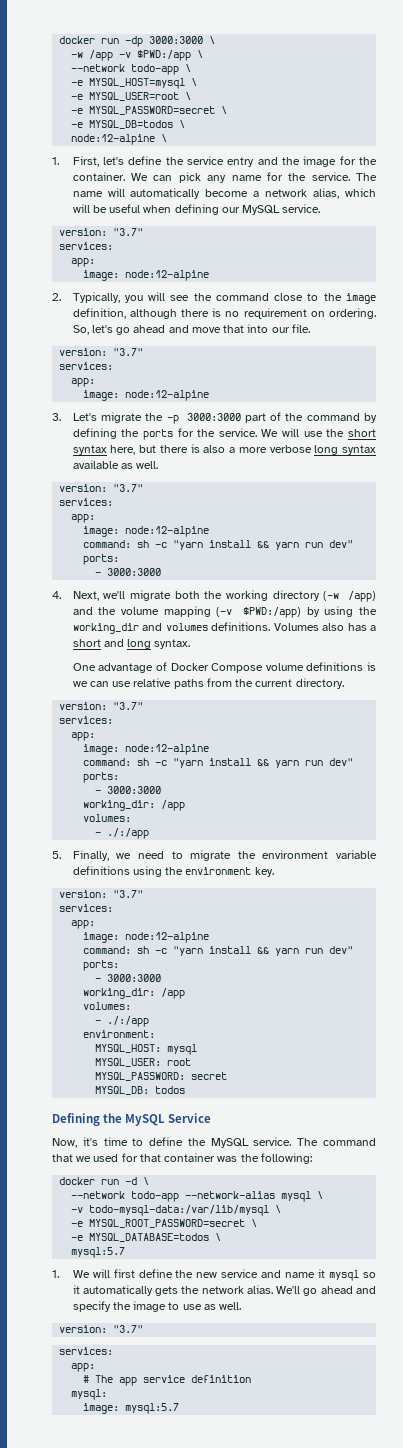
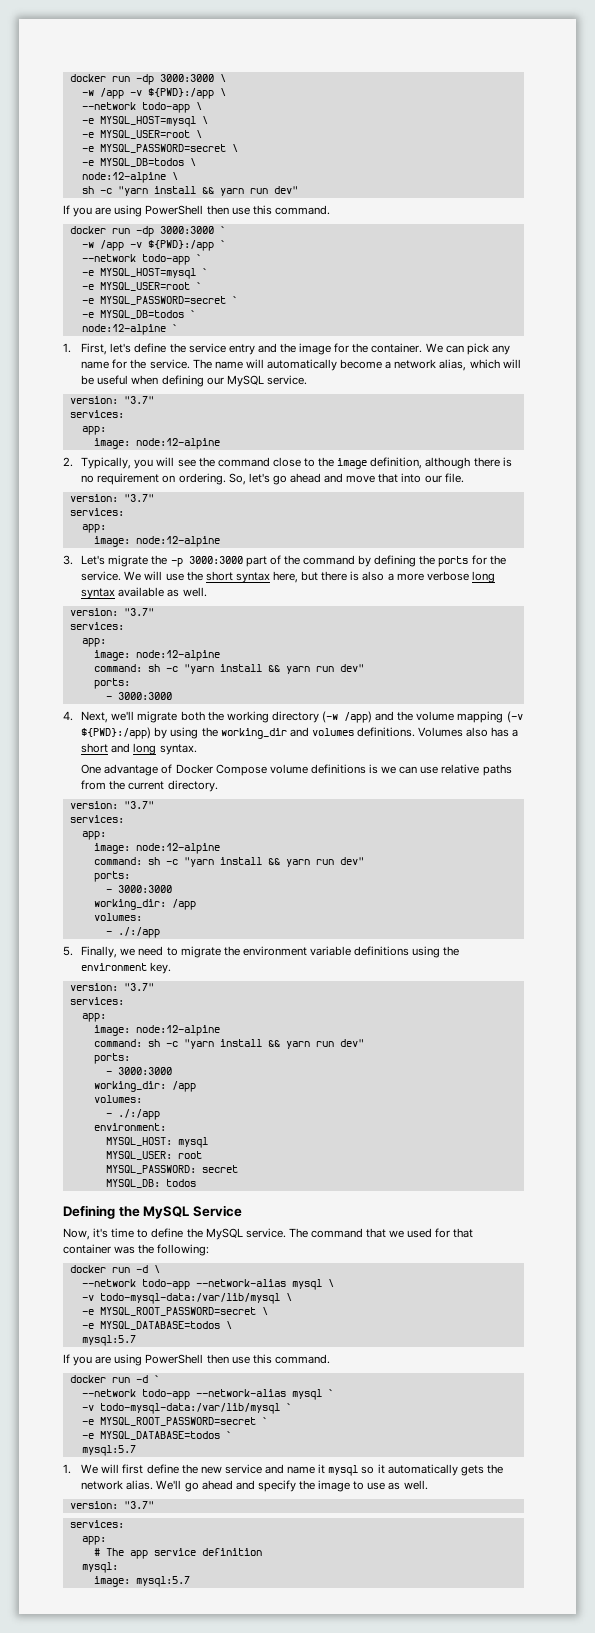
[137,50,192,61] $PWD:/app -> [147,88,214,99] ${PWD}:/app
(168, 138) none -> [81,186,298,196] [63,205,330,217] [69,226,226,237] [81,240,226,251] [81,254,202,265] [81,268,208,279] [81,282,202,291] [81,296,238,305] [81,310,196,319] [81,324,178,335] // sh -c "yarn install && yarn run dev" // If you are using PowerShell then use this command. // docker run -dp 3000:3000 ` // -w /app -v ${PWD}:/app ` // --network todo-app ` // -e MYSQL_HOST=mysql ` // -e MYSQL_USER=root ` // -e MYSQL_PASSWORD=secret ` // -e MYSQL_DB=todos ` // node:12-alpine `
[242,607,301,618] $PWD:/app) -> [81,727,152,739] ${PWD}:/app)
(126, 1252) none -> [63,1354,330,1366] [69,1375,160,1383] [81,1389,334,1400] [81,1403,292,1414] [81,1417,268,1426] [81,1431,232,1440] [81,1445,136,1456] // If you are using PowerShell then use this command. // docker run -d ` // --network todo-app --network-alias mysql ` // -v todo-mysql-data:/var/lib/mysql ` // -e MYSQL_ROOT_PASSWORD=secret ` // -e MYSQL_DATABASE=todos ` // mysql:5.7

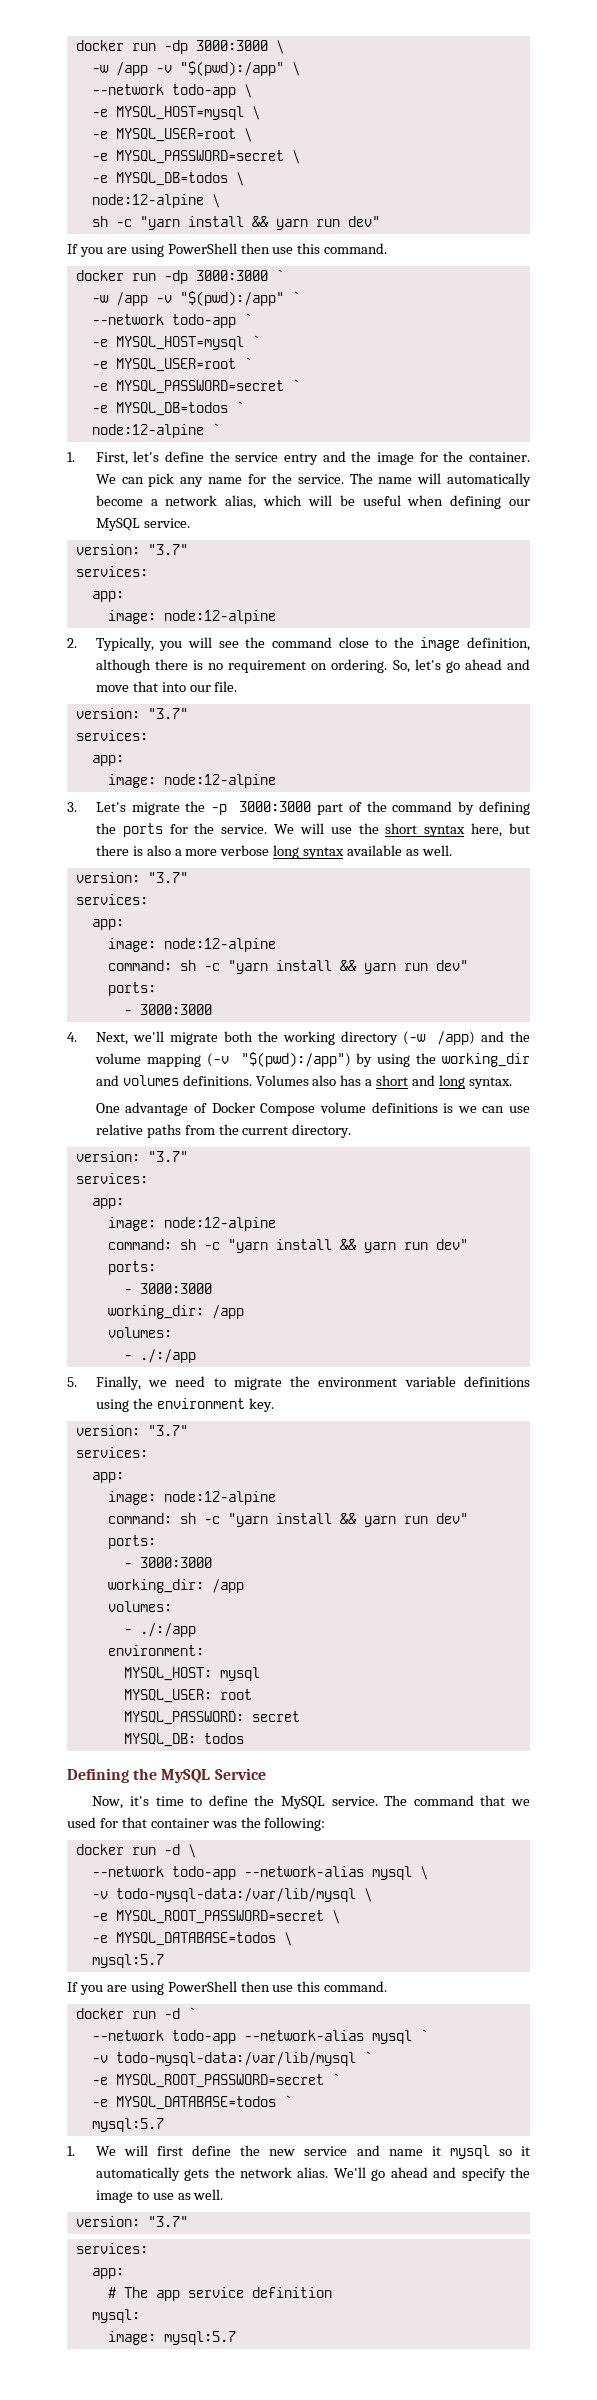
[147,88,214,99] ${PWD}:/app -> [179,61,284,76] "$(pwd):/app"
[147,240,214,251] ${PWD}:/app -> [179,291,284,306] "$(pwd):/app"
[81,727,152,739] ${PWD}:/app) -> [240,1052,351,1067] "$(pwd):/app")

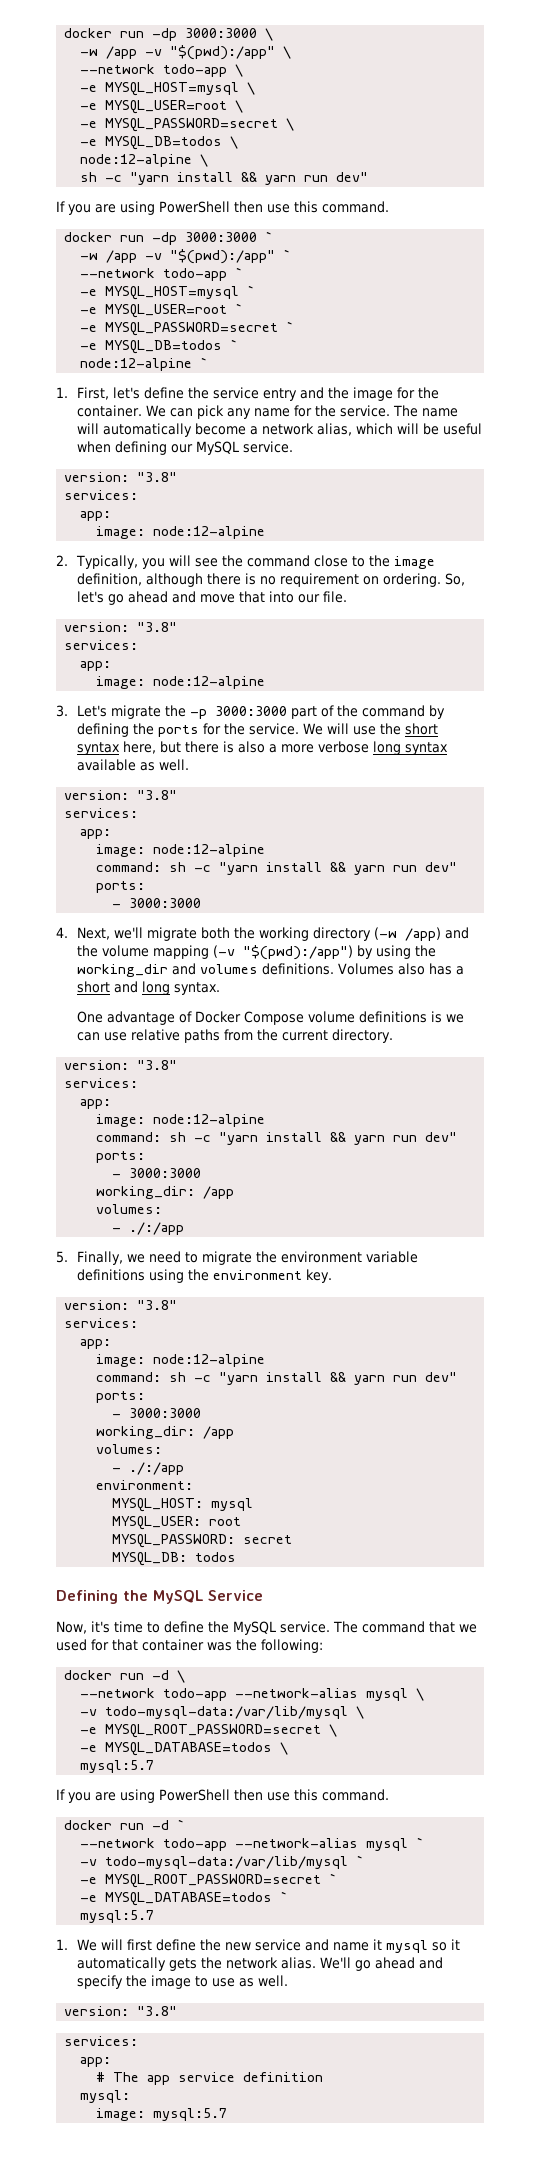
[147,544,188,555] "3.7" -> [137,472,178,482] "3.8"
[147,708,188,719] "3.7" -> [137,622,178,632] "3.8"
[147,872,188,883] "3.7" -> [137,790,178,800] "3.8"
[147,1151,188,1162] "3.7" -> [137,1060,178,1070] "3.8"
[147,1425,188,1436] "3.7" -> [137,1300,178,1310] "3.8"
[147,2216,188,2227] "3.7" -> [137,2006,178,2016] "3.8"

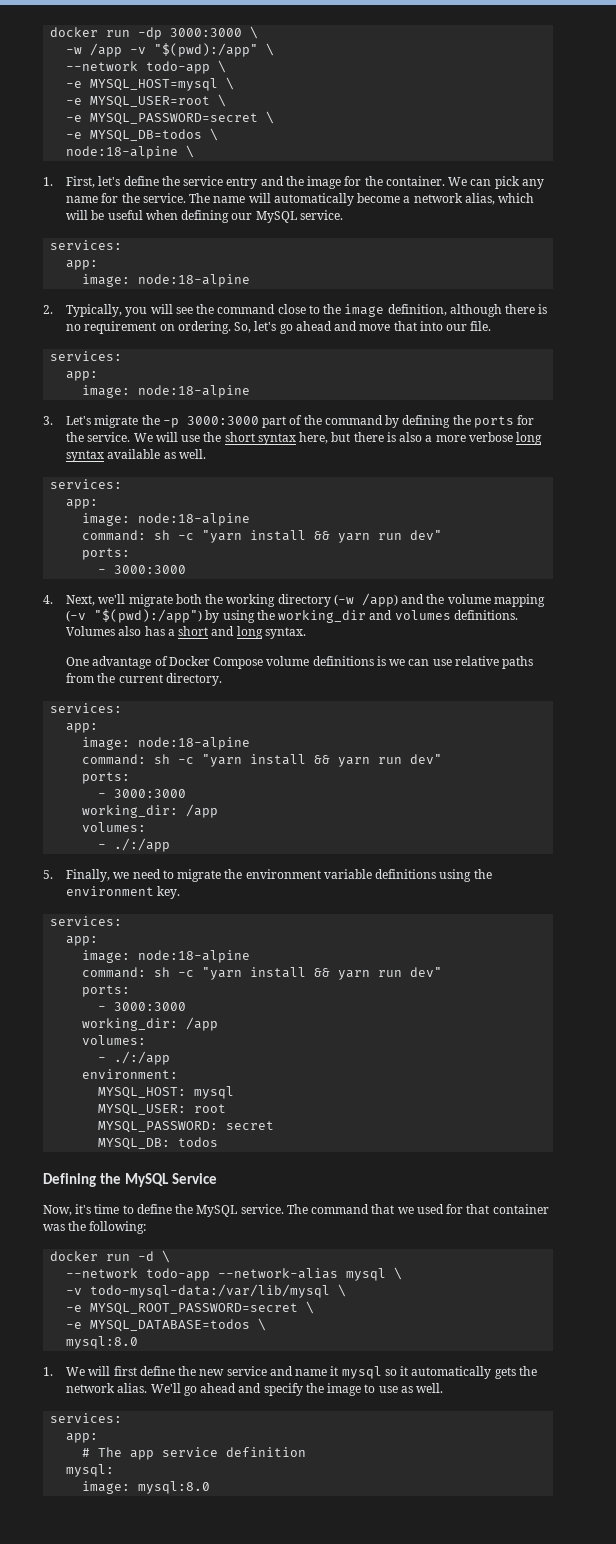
[80,154,209,167] [80,172,369,185] [56,201,389,215] [64,231,274,245] [80,249,292,264] [80,267,244,281] [80,285,256,300] [80,303,244,318] [80,321,295,336] [80,339,239,354] [80,357,209,371] node:12-alpine \ // sh -c "yarn install && yarn run dev" // If you are using PowerShell then use this command. // docker run -dp 3000:3000 ` // -w /app -v "$(pwd):/app" ` // --network todo-app ` // -e MYSQL_HOST=mysql ` // -e MYSQL_USER=root ` // -e MYSQL_PASSWORD=secret ` // -e MYSQL_DB=todos ` // node:12-alpine ` -> [66,145,195,159] node:18-alpine \
[64,472,178,482] [64,490,139,500] [80,511,112,521] [96,526,266,539] // version: "3.8" // services: // app: // image: node:12-alpine -> [50,240,123,250] [66,260,99,270] [82,274,251,287] // services: // app: // image: node:18-alpine
[64,622,178,632] [64,640,139,650] [80,661,112,671] [96,676,266,689] // version: "3.8" // services: // app: // image: node:12-alpine -> [50,351,123,361] [66,371,99,381] [82,385,251,398] // services: // app: // image: node:18-alpine
[64,790,178,800] [64,808,139,818] [80,829,112,839] [96,844,266,857] // version: "3.8" // services: // app: // image: node:12-alpine -> [50,479,123,489] [66,499,99,509] [82,513,251,526] // services: // app: // image: node:18-alpine
[64,1060,178,1070] [64,1078,139,1088] [80,1099,112,1109] [96,1114,266,1127] // version: "3.8" // services: // app: // image: node:12-alpine -> [50,703,123,713] [66,723,99,733] [82,737,251,750] // services: // app: // image: node:18-alpine
[64,1300,178,1310] [64,1318,139,1328] [80,1339,112,1349] [96,1354,266,1367] // version: "3.8" // services: // app: // image: node:12-alpine -> [50,916,123,926] [66,936,99,946] [82,950,251,963] // services: // app: // image: node:18-alpine
[80,1760,155,1773] [56,1789,389,1803] [64,1819,186,1830] [80,1837,425,1851] [80,1855,365,1869] [80,1873,338,1888] [80,1891,289,1906] [80,1910,155,1923] mysql:5.7 // If you are using PowerShell then use this command. // docker run -d ` // --network todo-app --network-alias mysql ` // -v todo-mysql-data:/var/lib/mysql ` // -e MYSQL_ROOT_PASSWORD=secret ` // -e MYSQL_DATABASE=todos ` // mysql:5.7 -> [66,1336,139,1349] mysql:8.0
[64,2006,178,2016] // version: "3.8" -> (444, 1388) none
[153,2108,228,2121] mysql:5.7 -> [138,1481,211,1494] mysql:8.0

